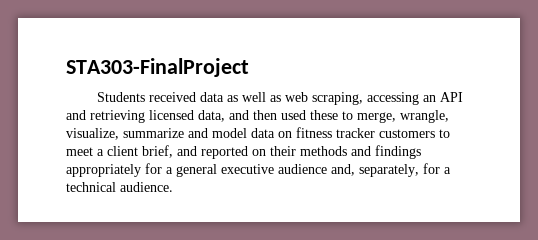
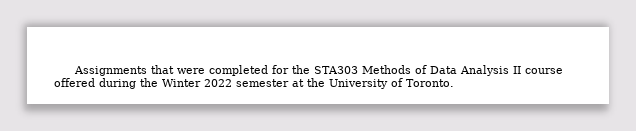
[66,58,249,77] [96,92,463,105] [66,110,449,123] [66,127,450,140] [66,145,421,159] [66,163,451,177] [66,182,173,192] STA303-FinalProject // Students received data as well as web scraping, accessing an API and retrieving licensed data, and then used these to merge, wrangle, visualize, summarize and model data on fitness tracker customers to meet a client brief, and reported on their methods and findings appropriately for a general executive audience and, separately, for a technical audience. -> [73,65,563,76] [54,78,454,89] Assignments that were completed for the STA303 Methods of Data Analysis II course offered during the Winter 2022 semester at the University of Toronto.

